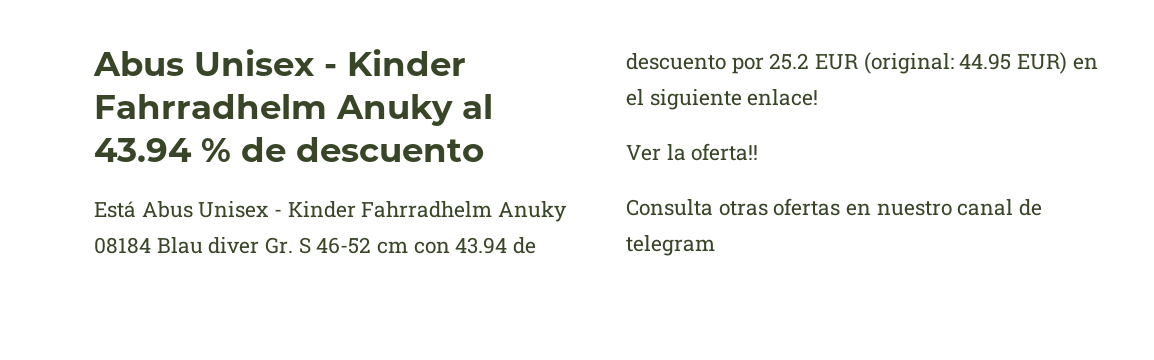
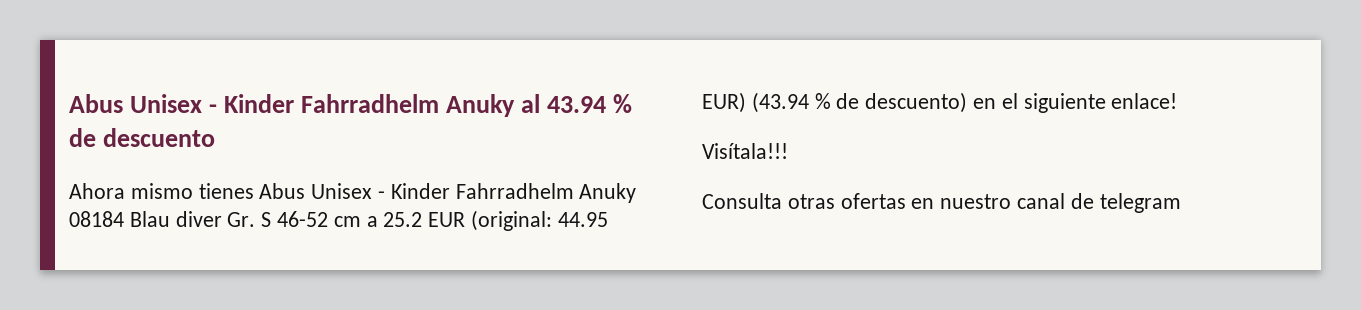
[94,201,136,218] Está -> [69,183,254,199] Ahora mismo tienes
[413,237,537,254] [626,53,764,74] con 43.94 de descuento por -> [366,216,378,227] a
(1068, 63) none -> [751,92,968,113] (43.94 % de descuento)
[626,143,759,161] Ver la oferta!! -> [702,143,788,159] Visítala!!!

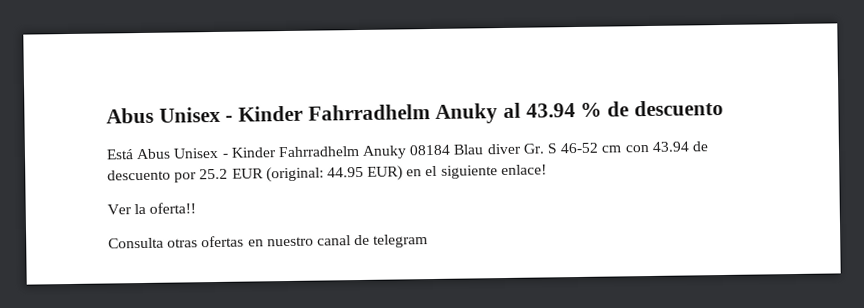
[69,183,254,199] Ahora mismo tienes -> [106,149,134,160] Está
[366,216,378,227] a -> [624,141,708,153] [107,169,198,183] con 43.94 de descuento por
[751,92,968,113] (43.94 % de descuento) -> (404, 173) none
[702,143,788,159] Visítala!!! -> [107,202,197,215] Ver la oferta!!

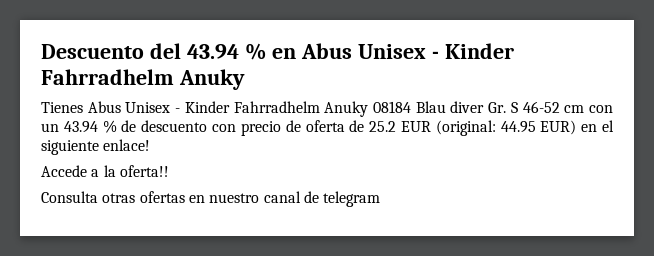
[106,99,724,124] [106,149,134,160] Abus Unisex - Kinder Fahrradhelm Anuky al 43.94 % de descuento // Está -> [41,43,514,60] [41,69,245,90] [41,102,83,113] Descuento del 43.94 % en Abus Unisex - Kinder Fahrradhelm Anuky // Tienes
[651,141,708,152] [107,169,198,183] 43.94 de descuento por -> [41,120,365,136] un 43.94 % de descuento con precio de oferta de
[107,204,132,215] Ver -> [41,165,100,177] Accede a

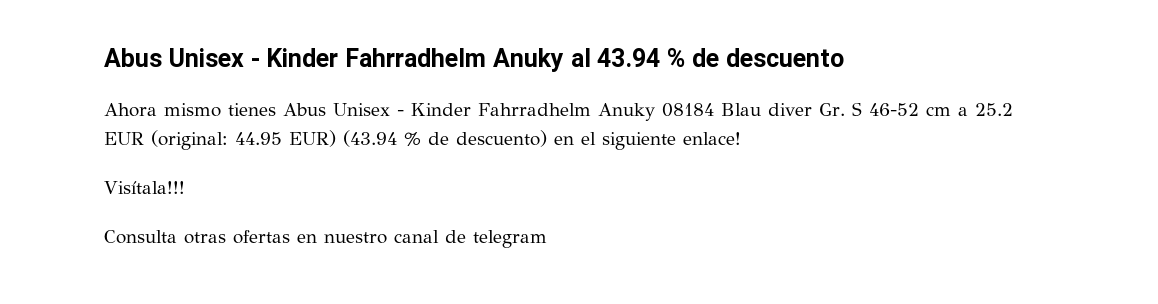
[41,43,514,60] [41,69,245,90] [41,102,83,113] Descuento del 43.94 % en Abus Unisex - Kinder Fahrradhelm Anuky // Tienes -> [104,48,844,72] [104,103,276,117] Abus Unisex - Kinder Fahrradhelm Anuky al 43.94 % de descuento // Ahora mismo tienes
[589,105,613,113] [41,120,365,136] con un 43.94 % de descuento con precio de oferta de -> [957,107,968,116] a
(577, 127) none -> [343,130,547,147] (43.94 % de descuento)
[41,165,169,177] Accede a la oferta!! -> [104,181,185,194] Visítala!!!

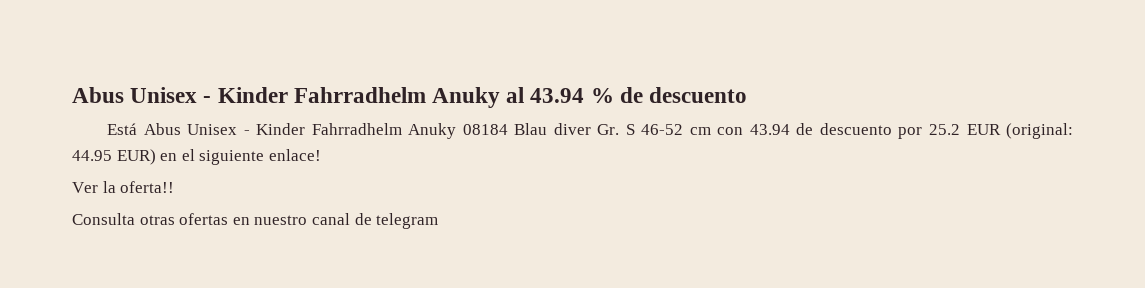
[104,103,276,117] Ahora mismo tienes -> [107,123,138,135] Está
[957,107,968,116] a -> [717,123,923,139] con 43.94 de descuento por
[343,130,547,147] (43.94 % de descuento) -> (156, 157) none
[104,181,185,194] Visítala!!! -> [72,181,175,193] Ver la oferta!!

